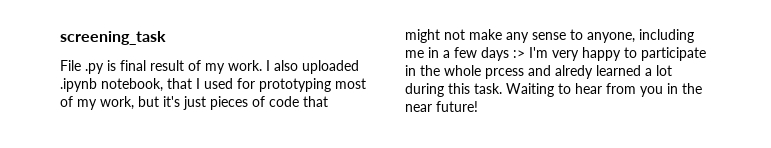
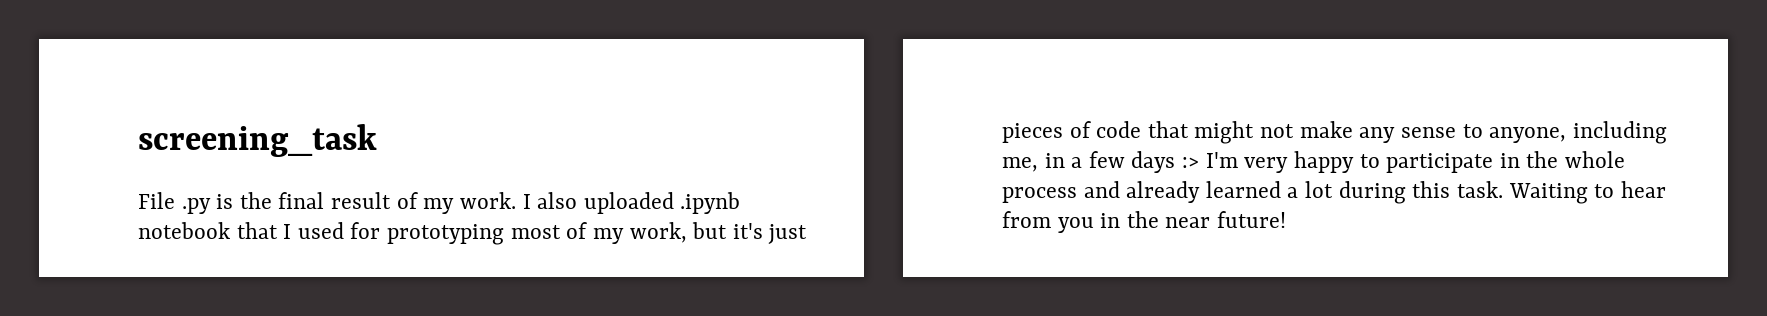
(116, 65) none -> [239,192,272,209] the
[101,78,163,92] notebook, -> [138,222,230,239] notebook
[405,50,424,58] me -> [1002,157,1038,172] me,
[485,65,593,79] prcess and alredy -> [1002,181,1201,203] process and already

